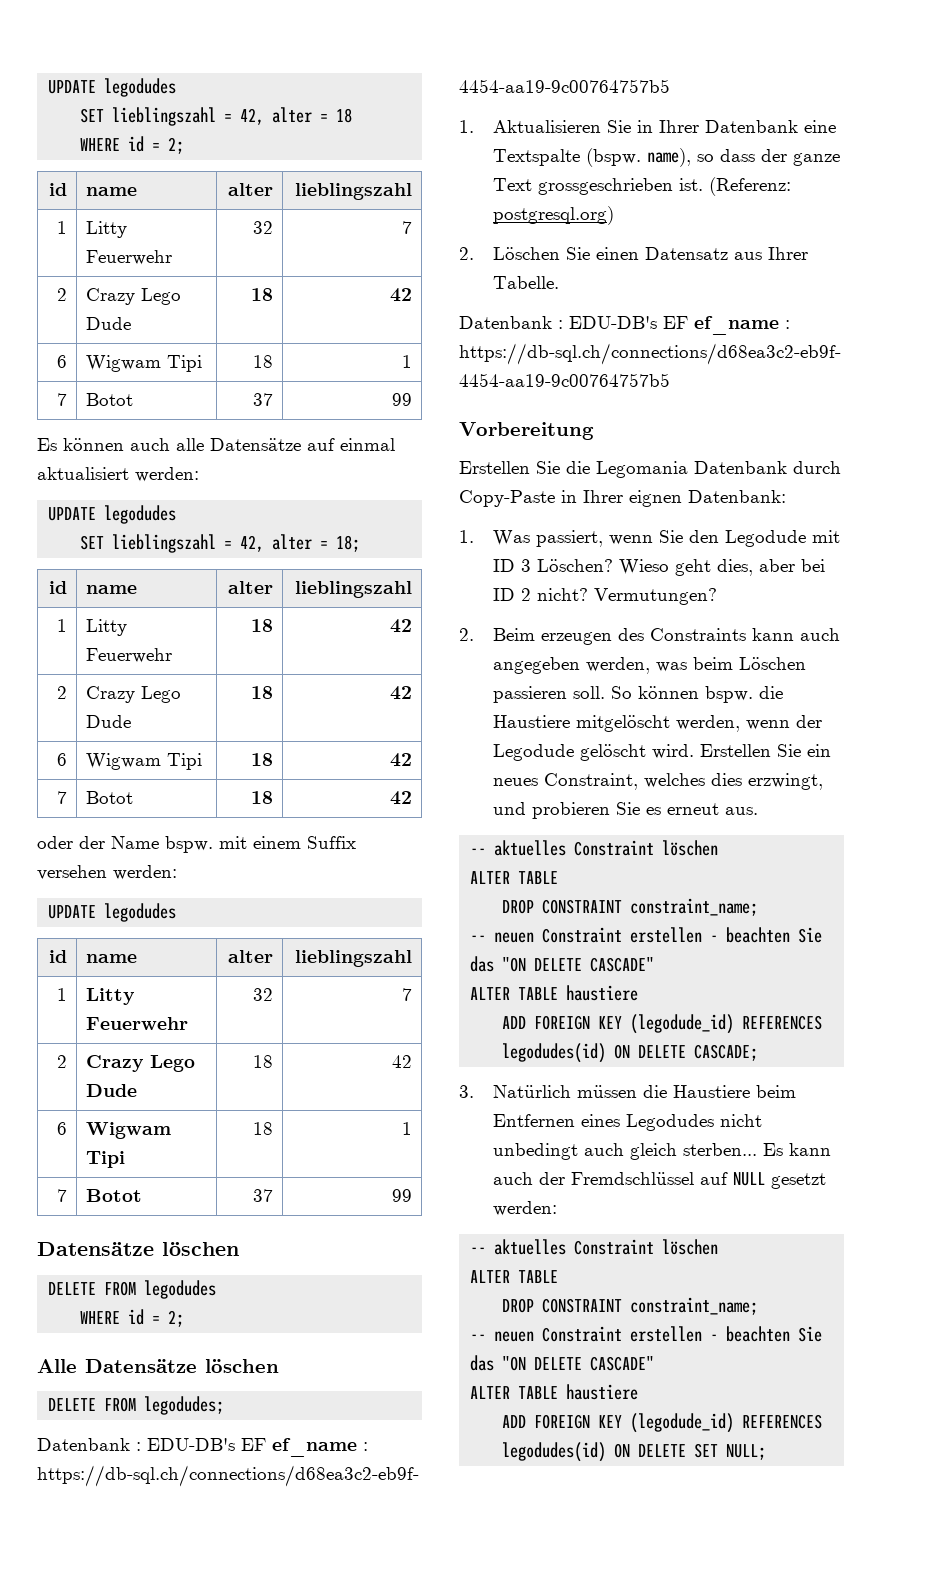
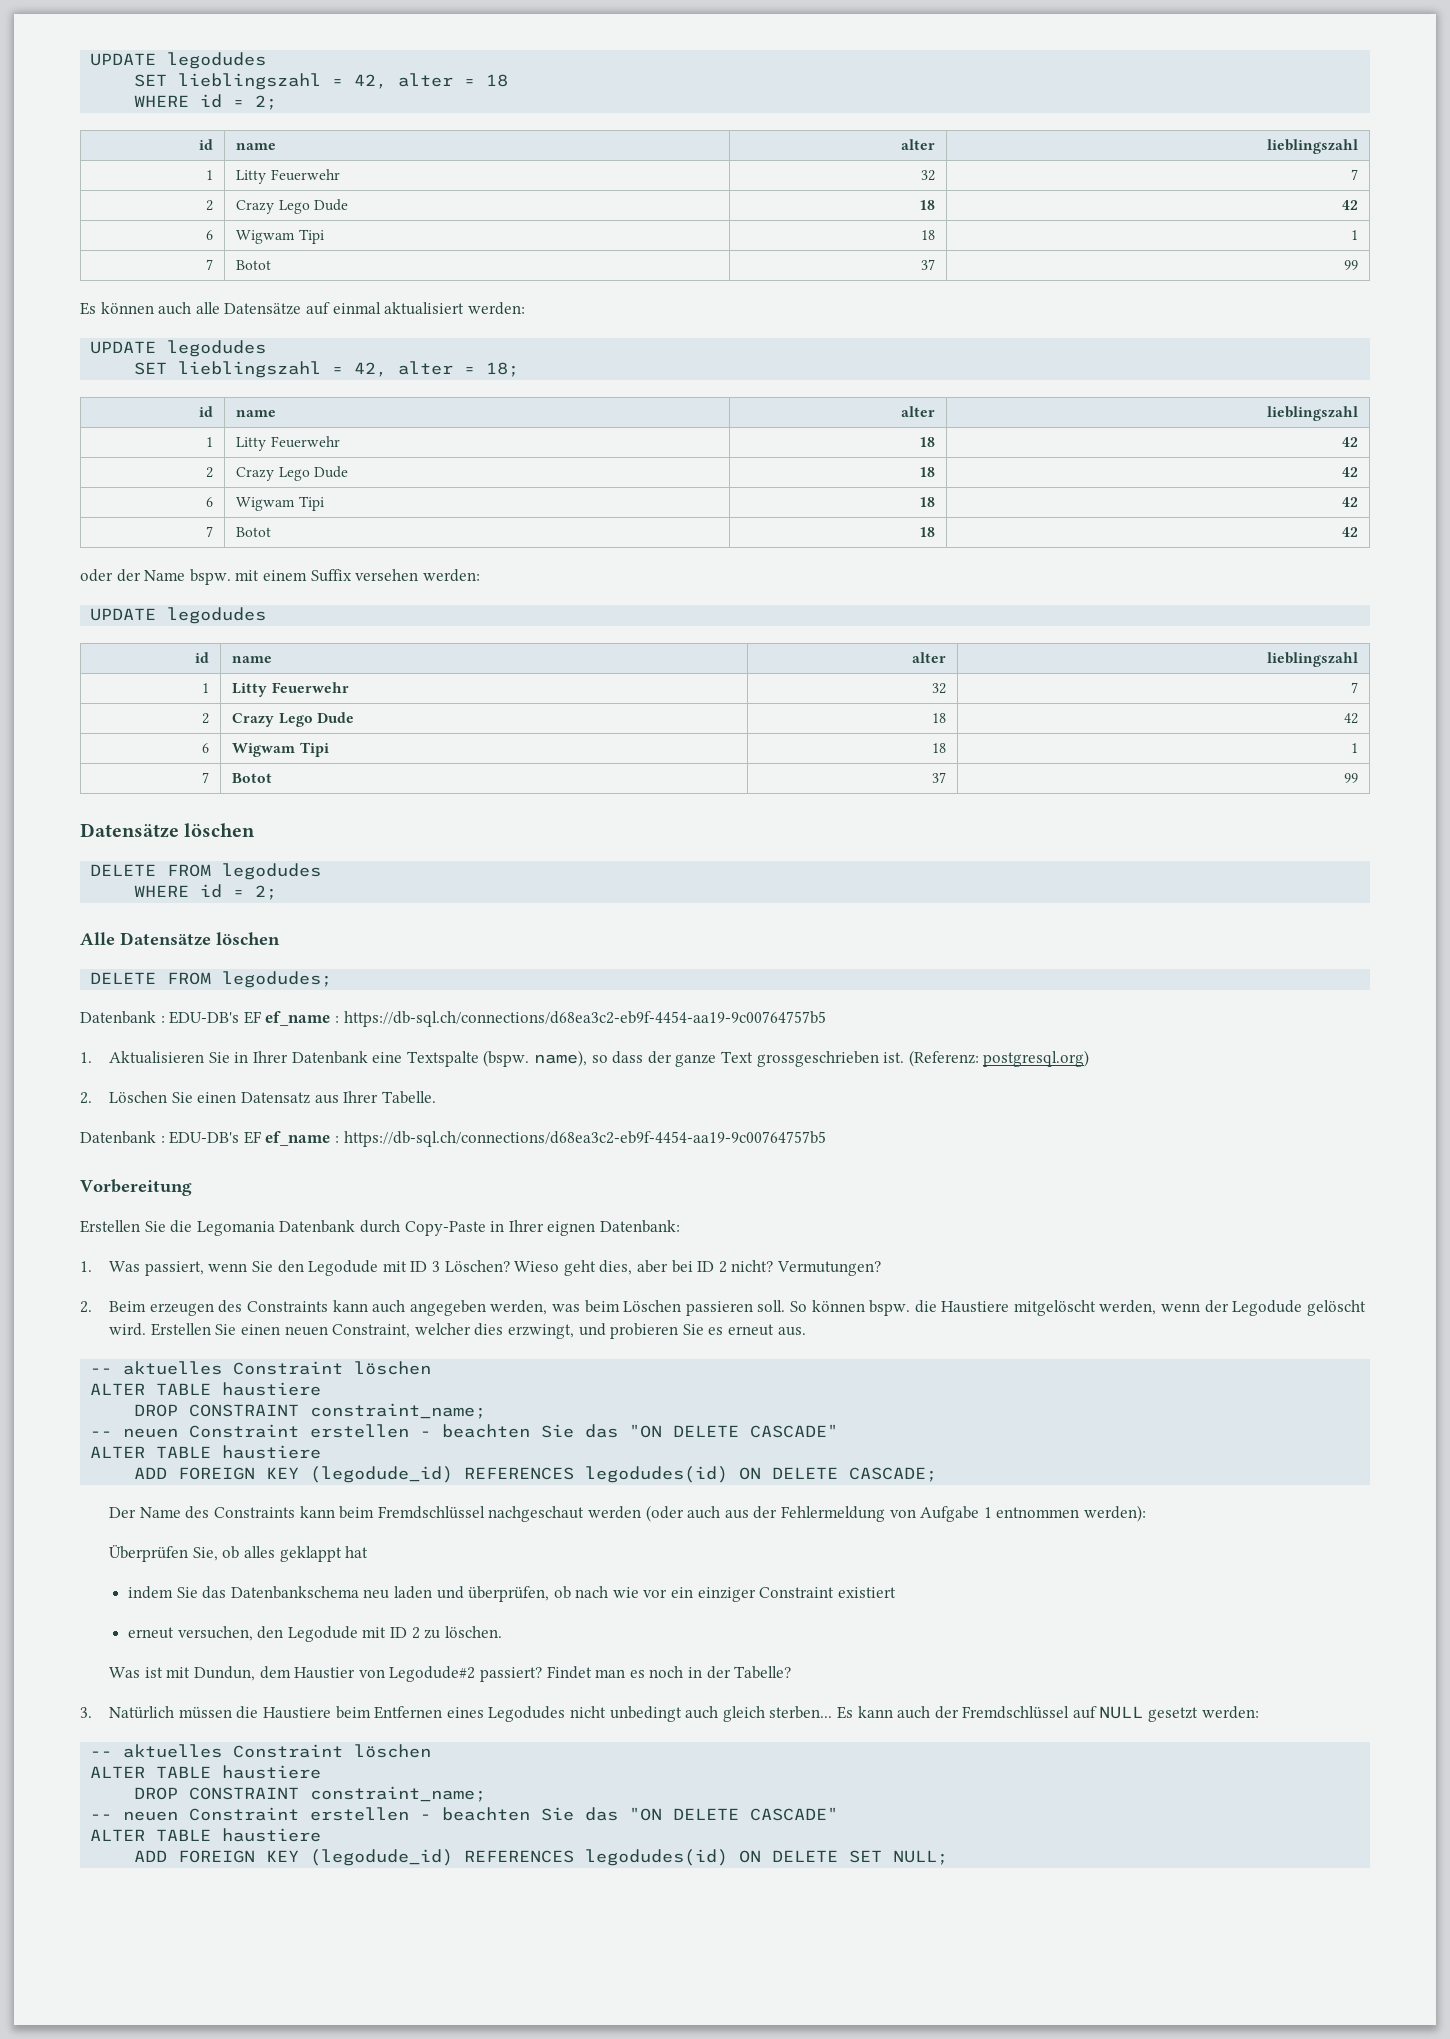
[807,744,832,757] [493,773,706,790] ein neues Constraint, welches -> [241,1323,471,1338] einen neuen Constraint, welcher
(559, 877) none -> [222,1382,322,1396] haustiere
(759, 1052) none -> [109,1505,1146,1522] [109,1545,369,1562] [127,1586,896,1602] [127,1626,502,1642] [109,1666,792,1682] // Der Name des Constraints kann beim Fremdschlüssel nachgeschaut werden (oder auch aus der Fehlermeldung von Aufgabe 1 entnommen werden): // Überprüfen Sie, ob alles geklappt hat // indem Sie das Datenbankschema neu laden und überprüfen, ob nach wie vor ein einziger Constraint existiert // erneut versuchen, den Legodude mit ID 2 zu löschen. // Was ist mit Dundun, dem Haustier von Legodude#2 passiert? Findet man es noch in der Tabelle?
(559, 1276) none -> [222,1765,322,1779] haustiere

